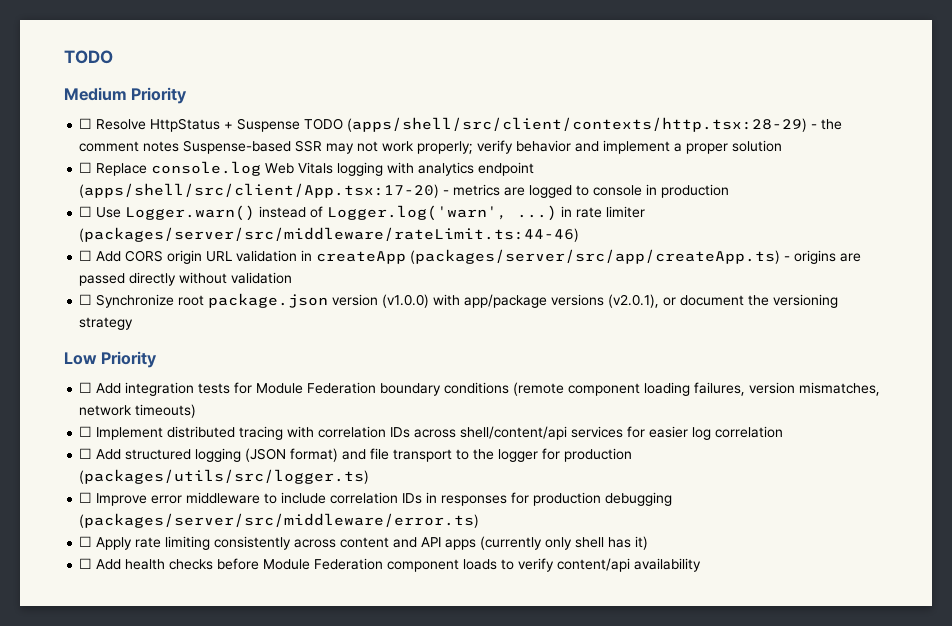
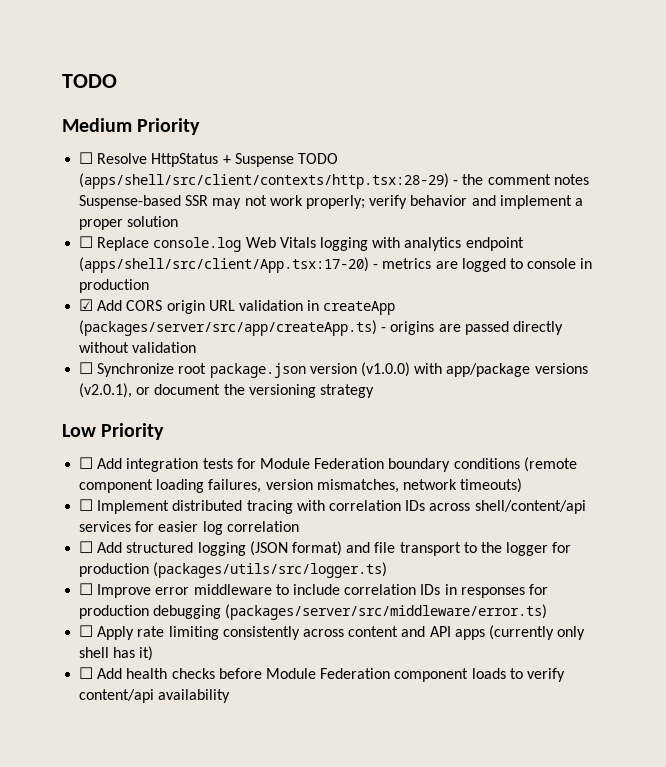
[79,205,646,221] [79,227,580,242] [79,250,93,261] ☐ Use Logger.warn() instead of Logger.log('warn', ...) in rate limiter (packages/server/src/middleware/rateLimit.ts:44-46) // ☐ -> [79,299,94,311] ☑

